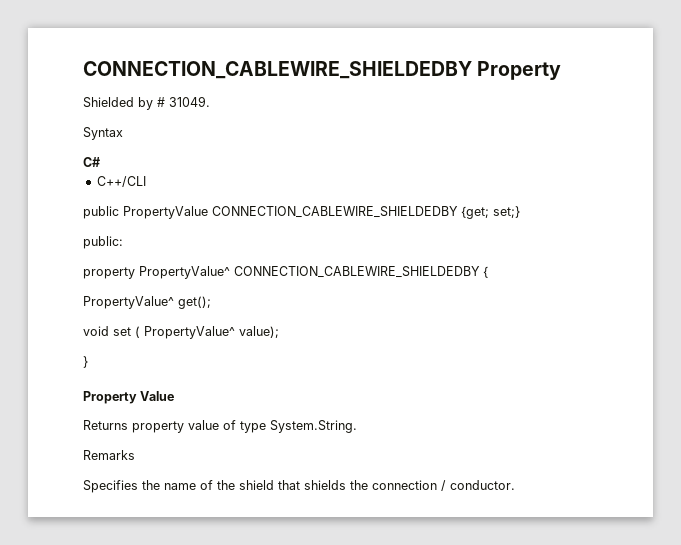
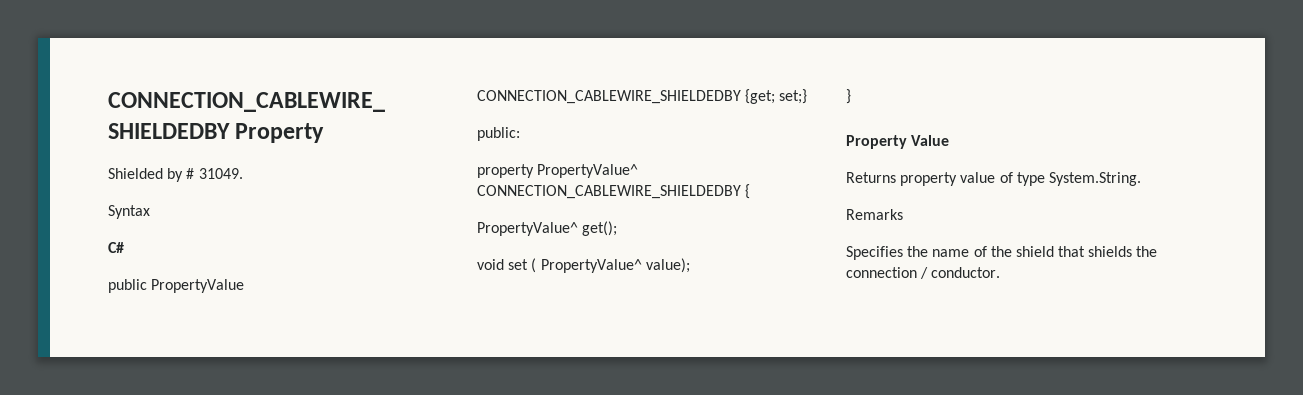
[96,176,146,187] // C++/CLI -> (124, 247) none

